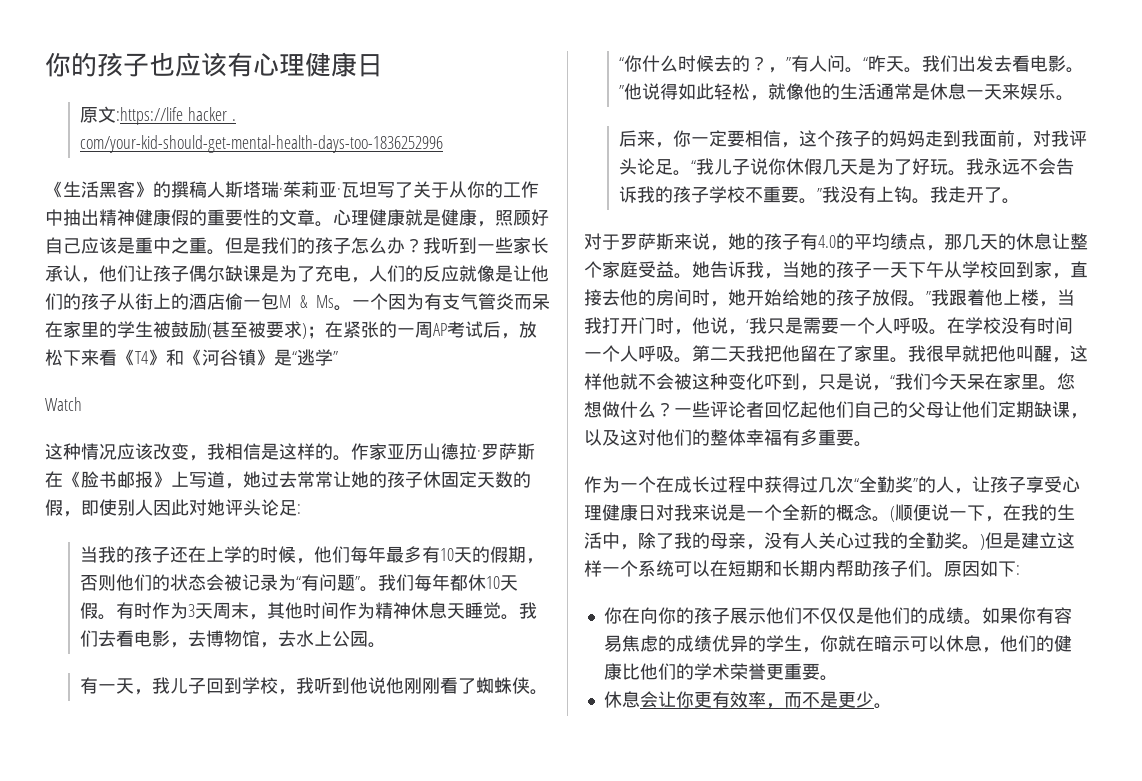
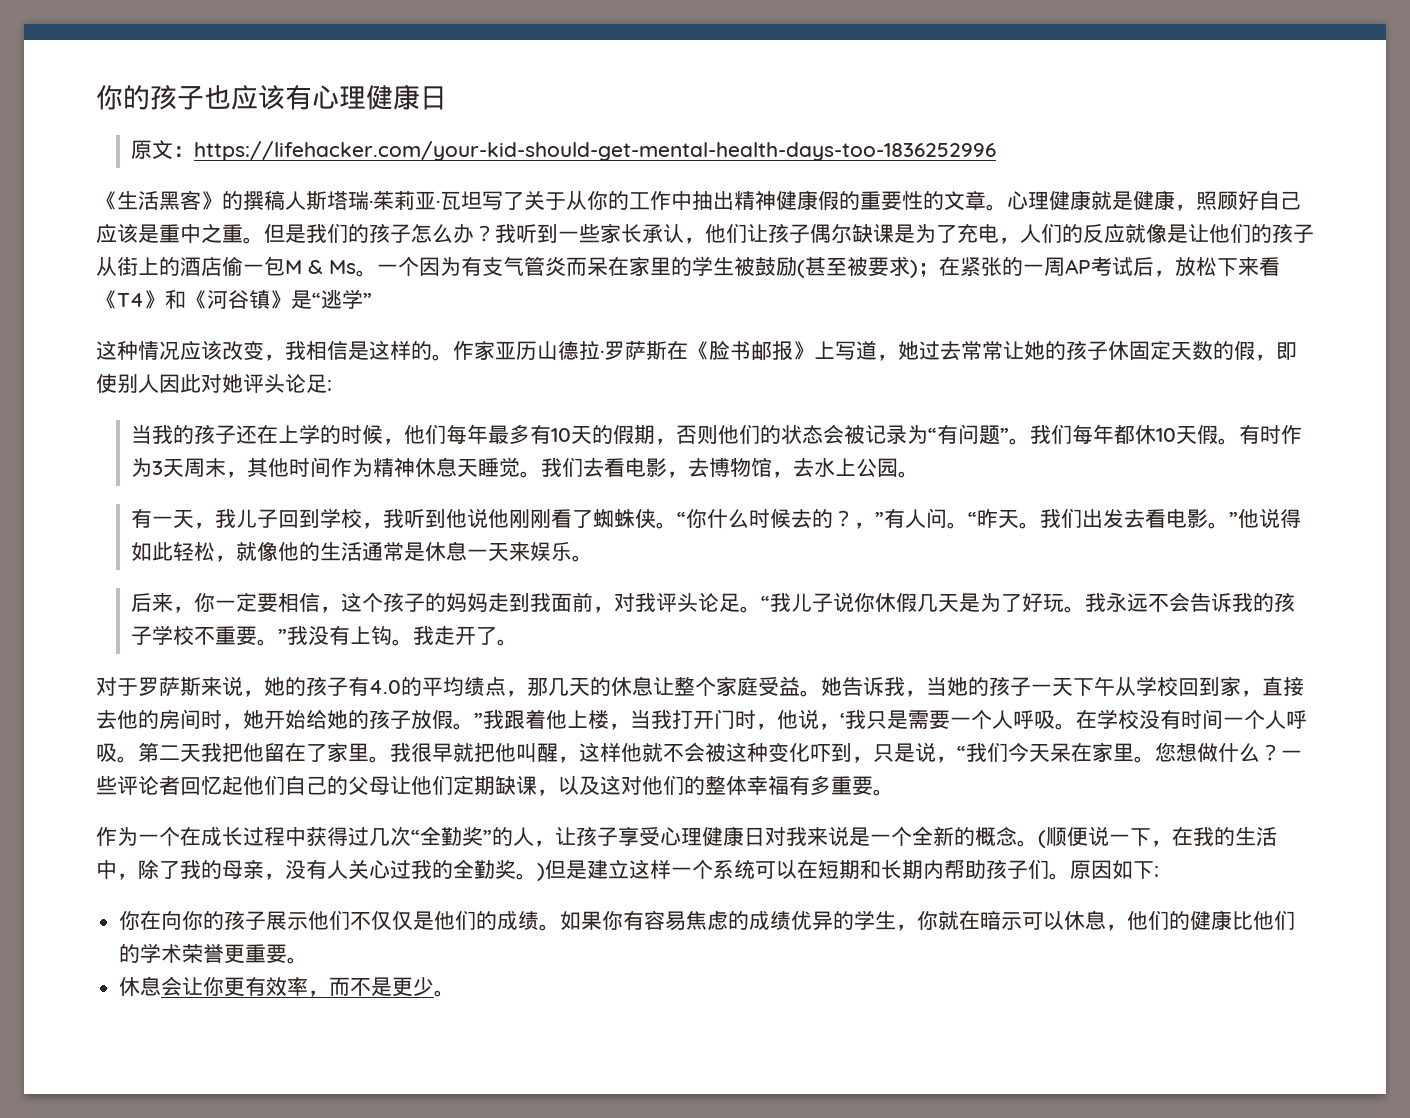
[116,107,237,125] [80,135,444,153] :https://life hacker . com/your-kid-should-get-mental-health-days-too-1836252996 -> [173,141,997,161] ：https://lifehacker.com/your-kid-should-get-mental-health-days-too-1836252996
[45,397,82,411] // Watch -> (372, 300) none

